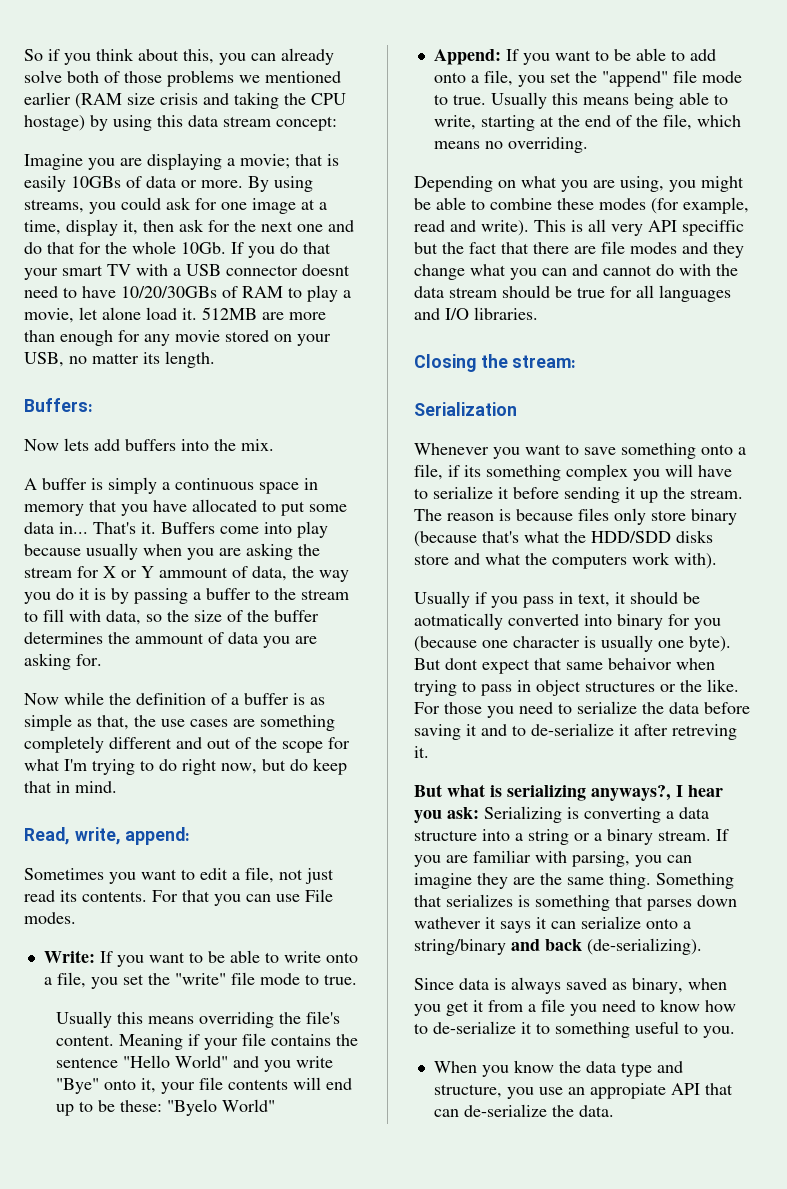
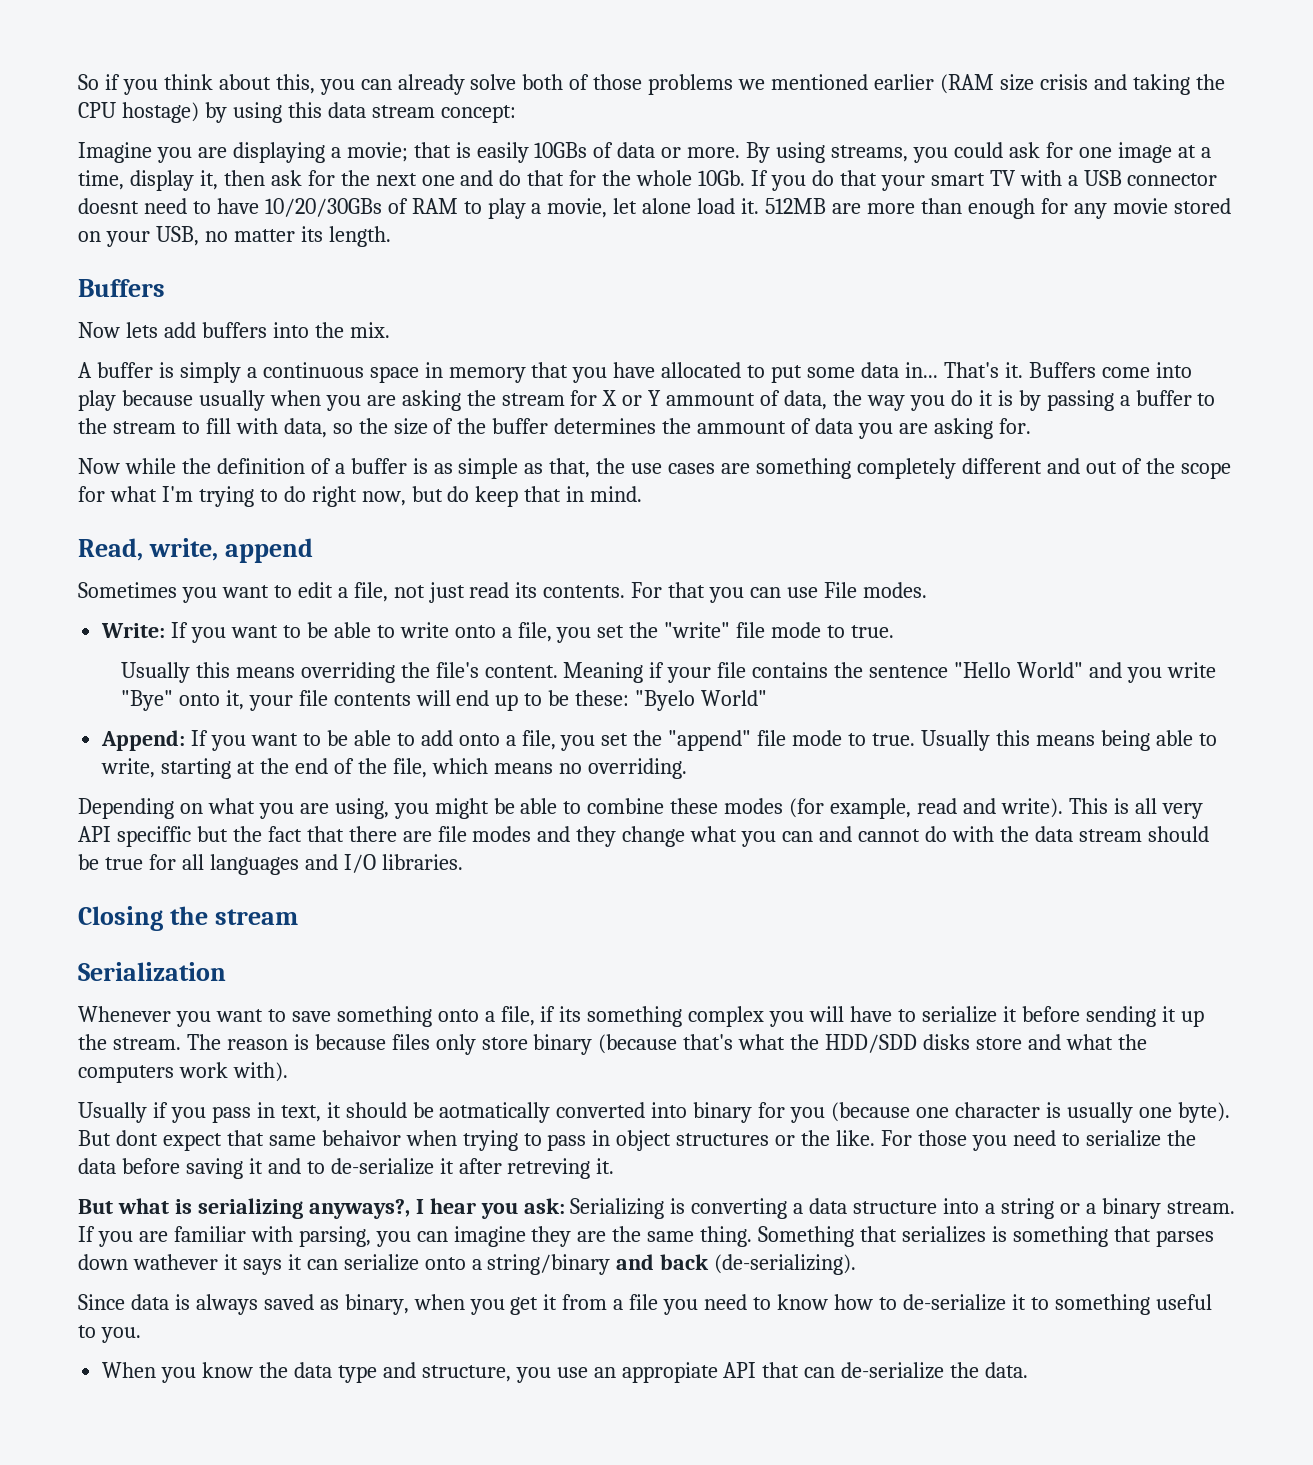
[24,398,93,412] Buffers: -> [78,279,165,297] Buffers
[125,827,191,845] append: -> [224,538,313,563] append
[512,355,577,368] stream: -> [214,909,298,925] stream

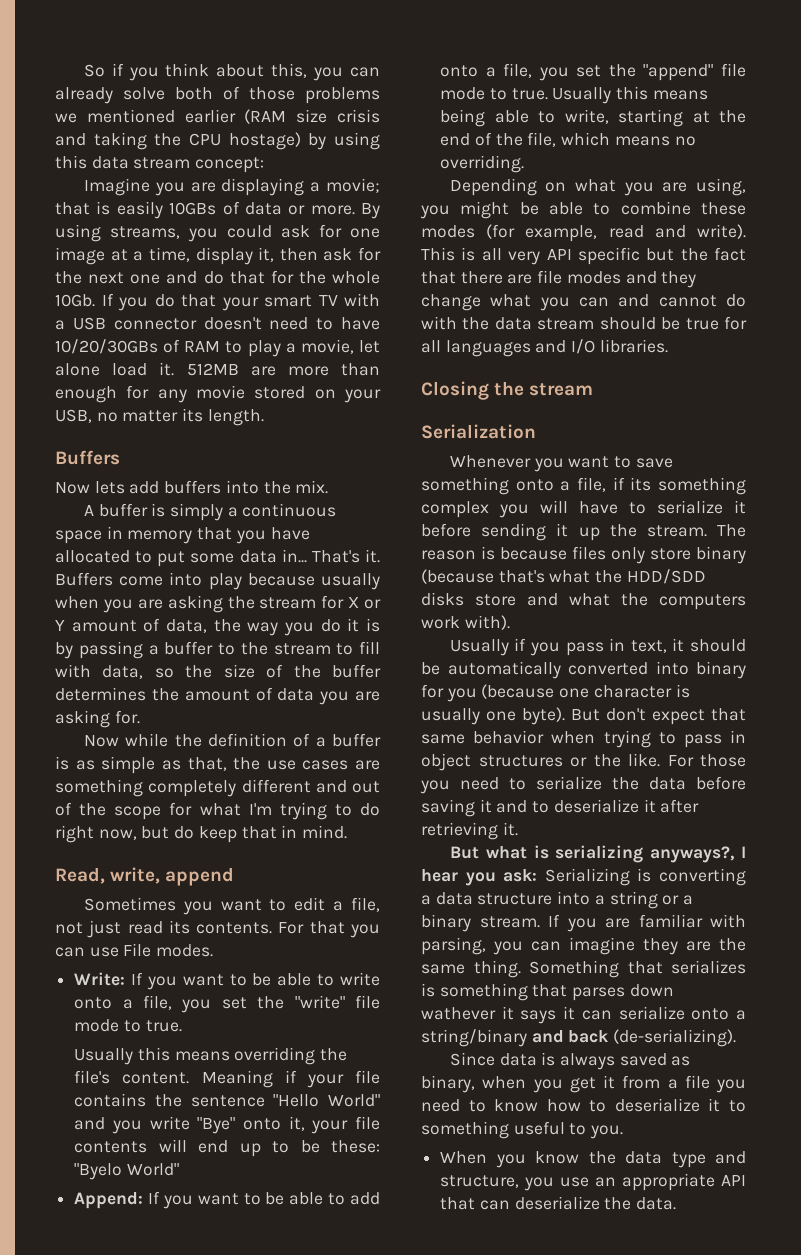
[78,198,139,214] doesnt -> [203,317,262,330] doesn't
[666,393,756,406] ammount -> [71,620,137,632] amount
[697,421,787,434] ammount -> [184,689,250,701] amount
[116,826,191,847] speciffic -> [577,247,640,265] specific
[439,1102,551,1123] aotmatically -> [447,661,561,679] automatically
[115,1130,158,1146] dont -> [606,708,646,721] don't
[321,1130,401,1146] behaivor -> [473,730,545,744] behavior
[330,1158,434,1175] de-serialize -> [553,799,639,813] deserialize
[507,1158,591,1179] retreving -> [421,822,498,840] retrieving
[902,1294,1006,1311] de-serialize -> [614,1098,700,1112] deserialize
[621,1362,718,1383] appropiate -> [622,1173,716,1191] appropriate
[841,1362,945,1379] de-serialize -> [514,1196,600,1210] deserialize

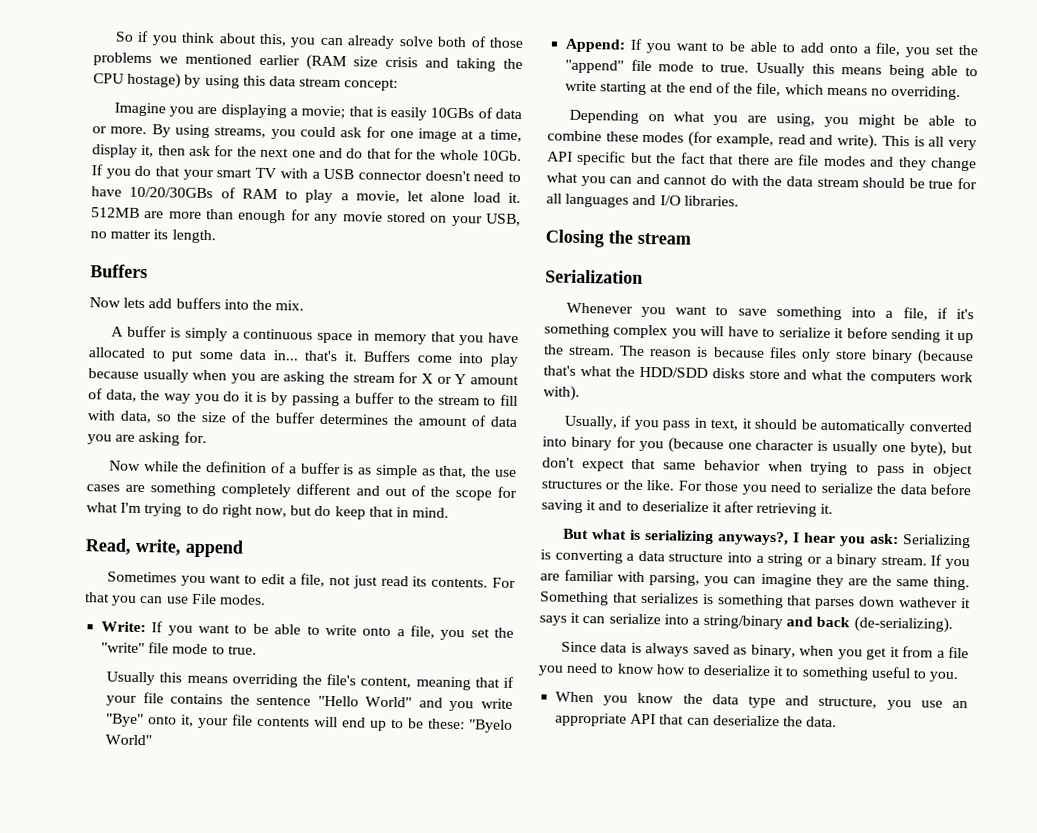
[311,550,360,563] That's -> [304,350,339,362] that's
[122,1070,273,1088] content. Meaning -> [360,676,500,691] content, meaning that
[564,109,609,124] write, -> [565,80,598,92] write
[515,479,554,491] onto -> [851,307,877,318] into
[630,477,652,491] its -> [956,308,975,320] it's
[449,639,509,656] Usually -> [563,415,618,430] Usually,
[522,707,600,725] byte). But -> [910,441,974,457] byte), but
[691,1008,730,1020] onto -> [663,614,689,625] into

